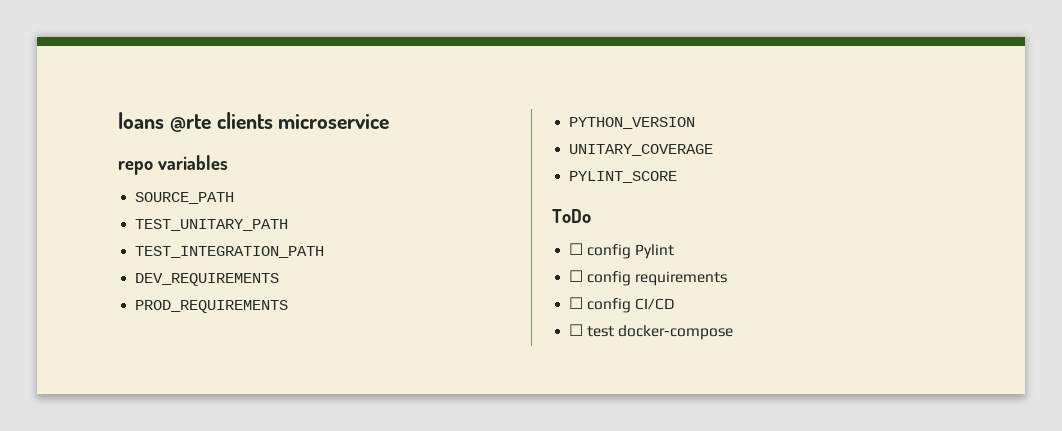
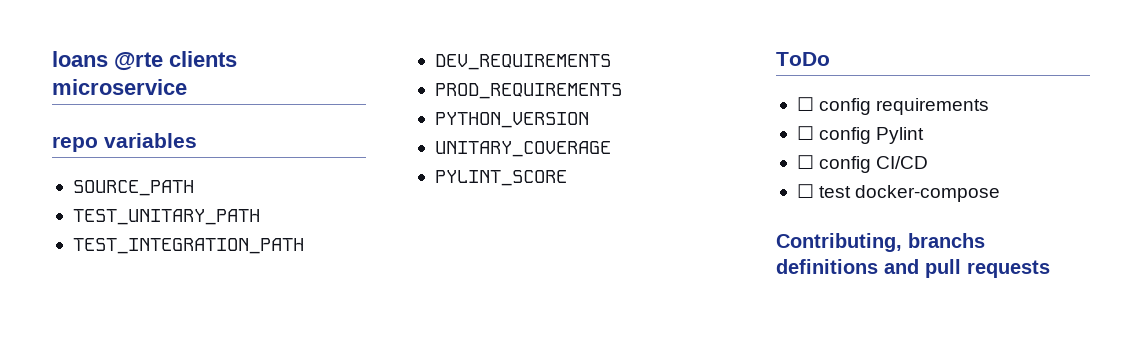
[635,244,675,259] [569,270,728,286] Pylint // ☐ config requirements -> [876,98,990,115] [796,126,925,144] requirements // ☐ config Pylint
(734, 332) none -> [776,233,985,252] [776,259,1050,278] // Contributing, branchs definitions and pull requests

